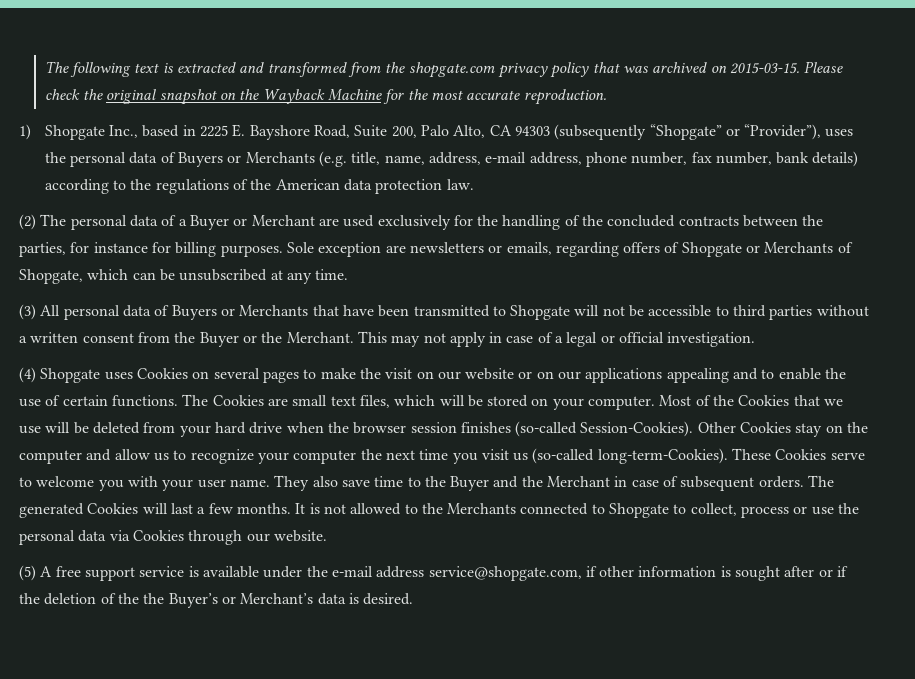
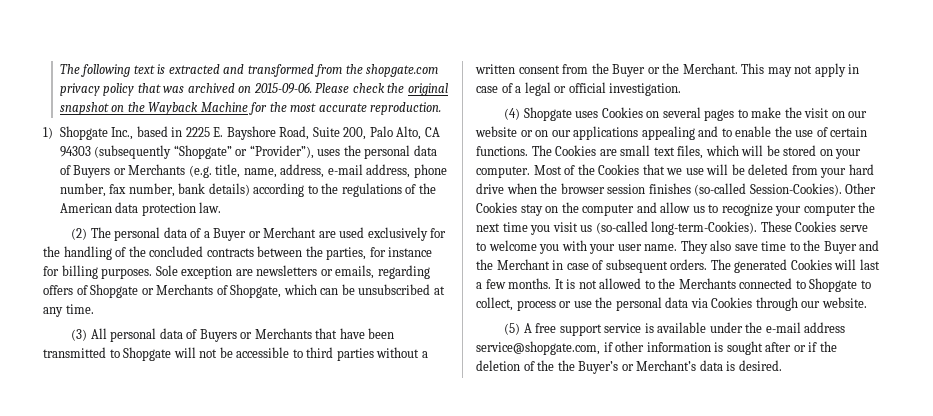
[729,63,800,74] 2015-03-15. -> [253,82,312,94] 2015-09-06.

